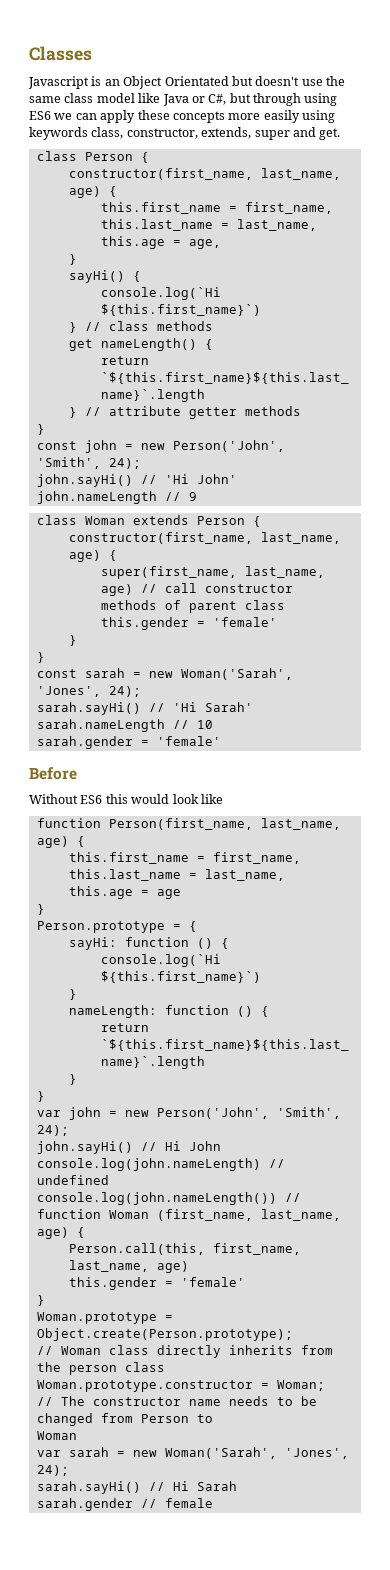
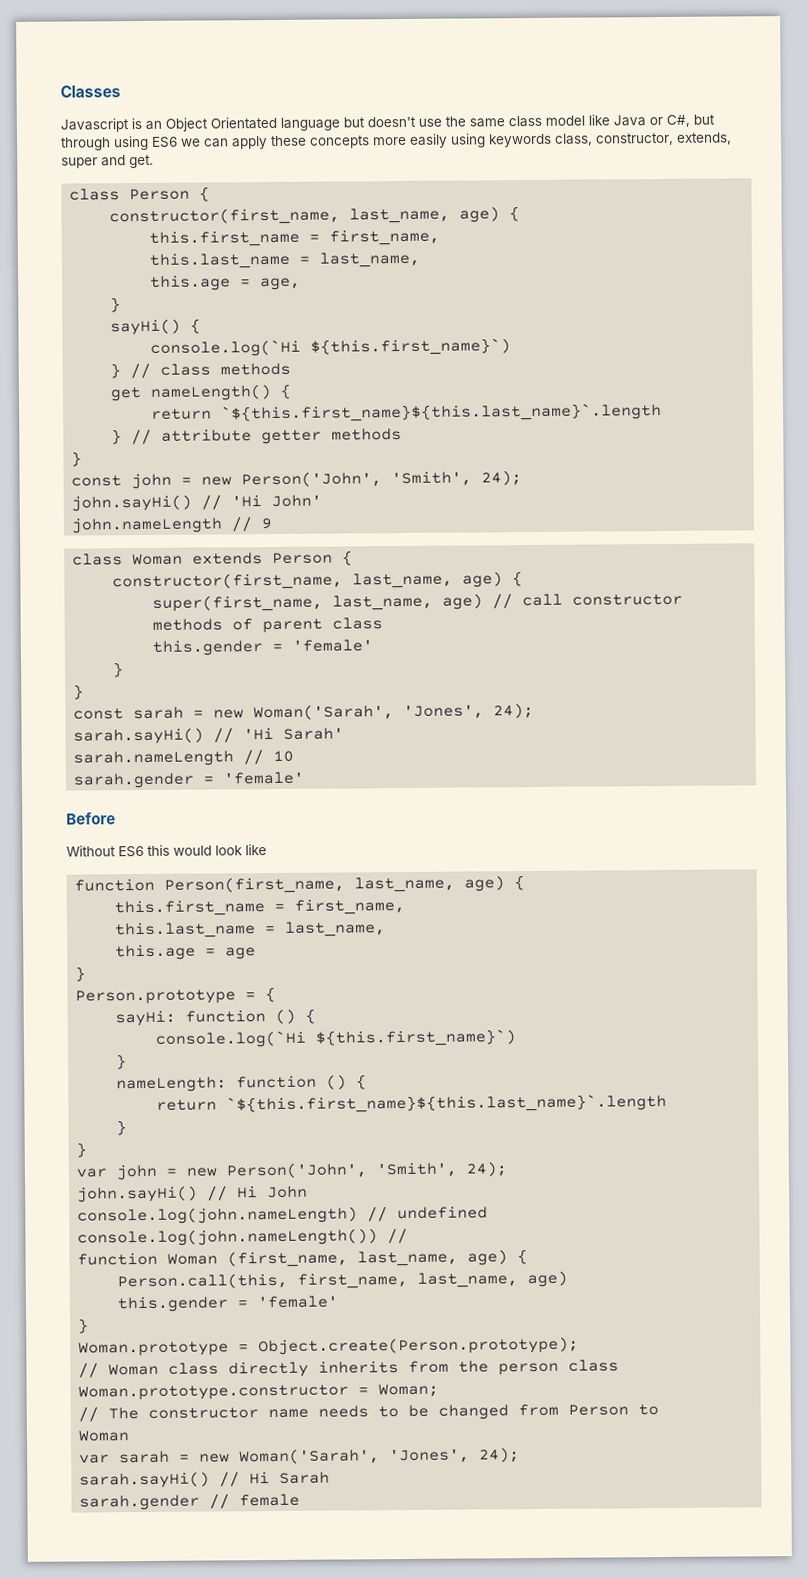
(229, 81) none -> [280,117,340,131] language

